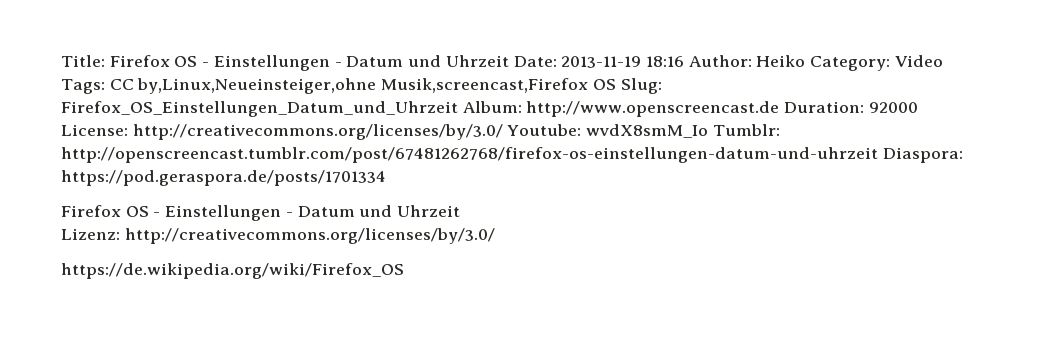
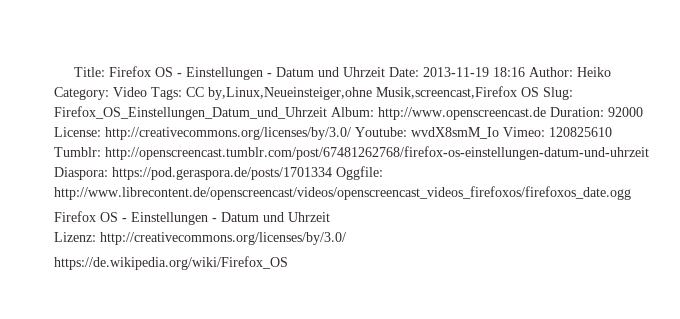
(709, 131) none -> [503,127,612,137] Vimeo: 120825610
(386, 178) none -> [336,166,383,180] [54,186,631,200] Oggfile: http://www.librecontent.de/openscreencast/videos/openscreencast_videos_firefoxos/firefoxos_date.ogg

